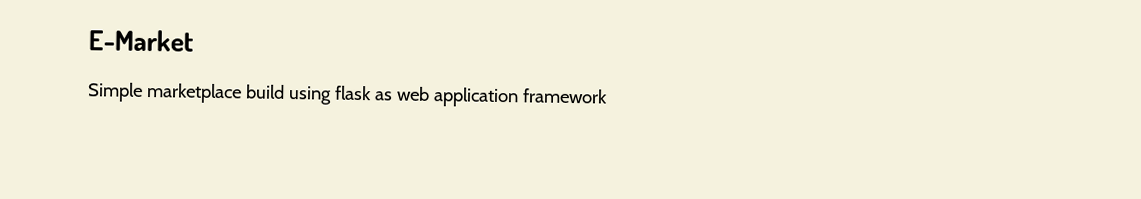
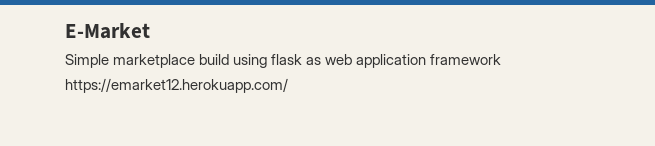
(608, 96) none -> [65,78,288,93] // https://emarket12.herokuapp.com/

